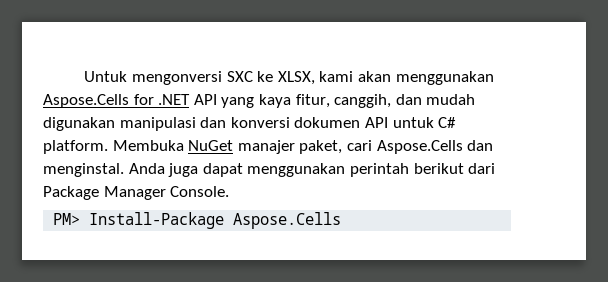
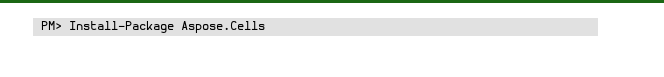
[84,71,494,85] [43,94,476,108] [43,117,457,131] [43,140,494,154] [43,163,496,177] [43,186,230,200] Untuk mengonversi SXC ke XLSX, kami akan menggunakan Aspose.Cells for .NET API yang kaya fitur, canggih, dan mudah digunakan manipulasi dan konversi dokumen API untuk C# platform. Membuka NuGet manajer paket, cari Aspose.Cells dan menginstal. Anda juga dapat menggunakan perintah berikut dari Package Manager Console. // -> (41, 25) none

